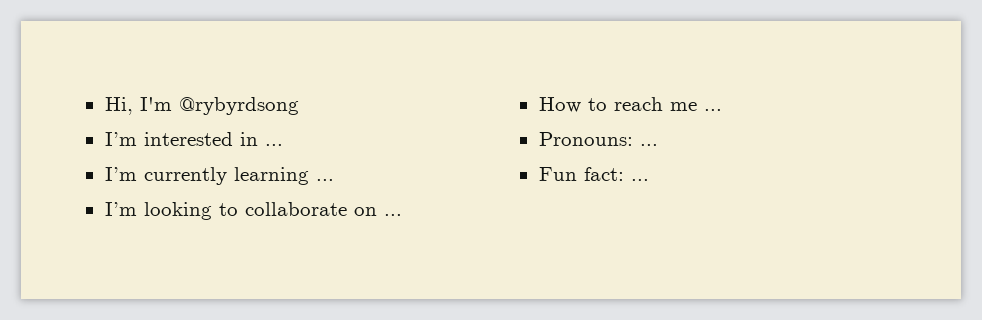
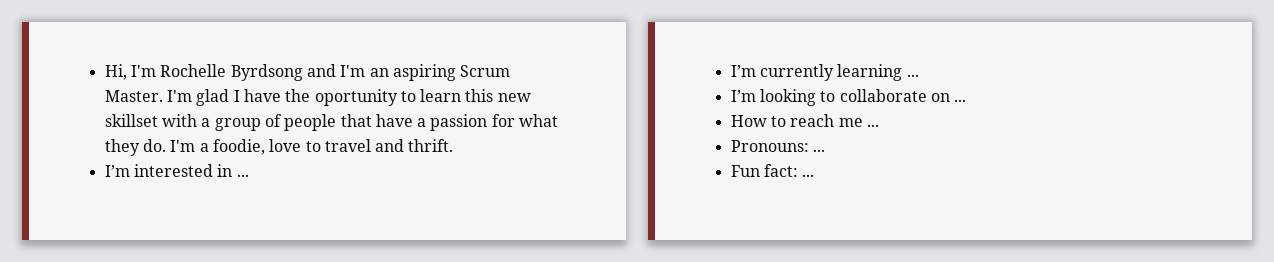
[178,97,299,115] @rybyrdsong -> [160,64,511,81] [104,89,531,106] [104,114,559,131] [104,139,454,156] Rochelle Byrdsong and I'm an aspiring Scrum Master. I'm glad I have the oportunity to learn this new skillset with a group of people that have a passion for what they do. I'm a foodie, love to travel and thrift.

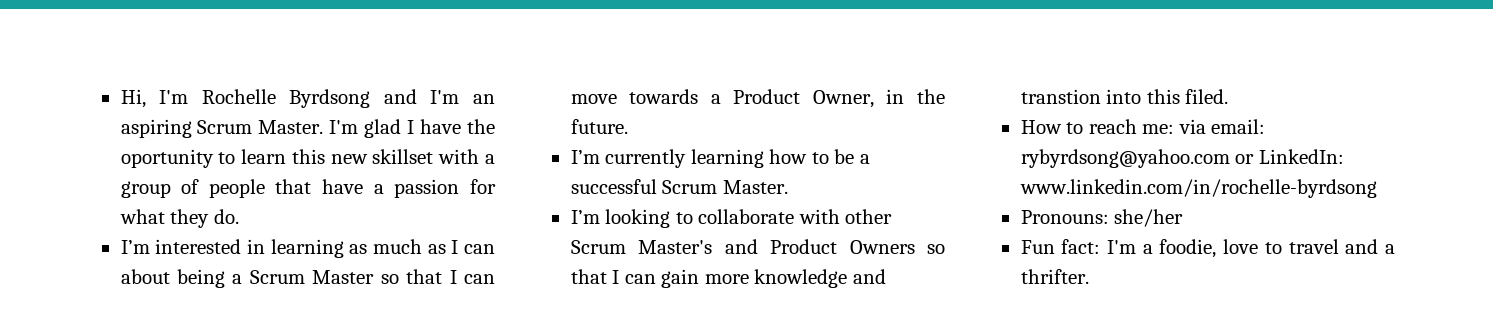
(166, 145) none -> [120,239,495,258] [120,269,495,288] [570,89,945,108] [570,119,628,134] [570,149,870,168] [570,179,788,194] [570,209,893,228] [570,239,945,254] [570,269,886,288] [1020,89,1229,104] [1020,119,1266,134] [1020,149,1344,168] [1019,179,1377,198] [1020,209,1184,227] [1020,239,1101,254] // I’m interested in learning as much as I can about being a Scrum Master so that I can move towards a Product Owner, in the future. // I’m currently learning how to be a successful Scrum Master. // I’m looking to collaborate with other Scrum Master's and Product Owners so that I can gain more knowledge and transtion into this filed. // How to reach me: via email: rybyrdsong@yahoo.com or LinkedIn: www.linkedin.com/in/rochelle-byrdsong // Pronouns: she/her // Fun fact:
[408,139,454,152] [104,164,249,177] [730,64,919,81] [730,89,967,106] [730,114,879,127] [730,140,825,152] [730,164,815,177] thrift. // I’m interested in ... // I’m currently learning ... // I’m looking to collaborate on ... // How to reach me ... // Pronouns: ... // Fun fact: ... -> [1385,244,1395,254] [1020,269,1089,284] a thrifter.

